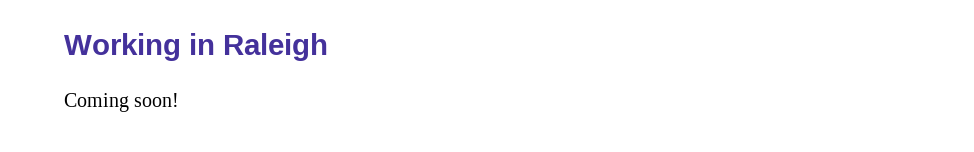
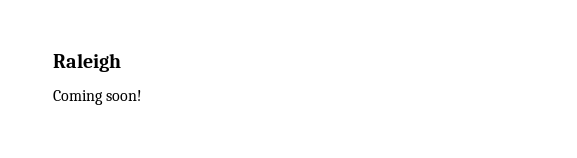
[64,33,215,61] Working in -> (53, 62) none

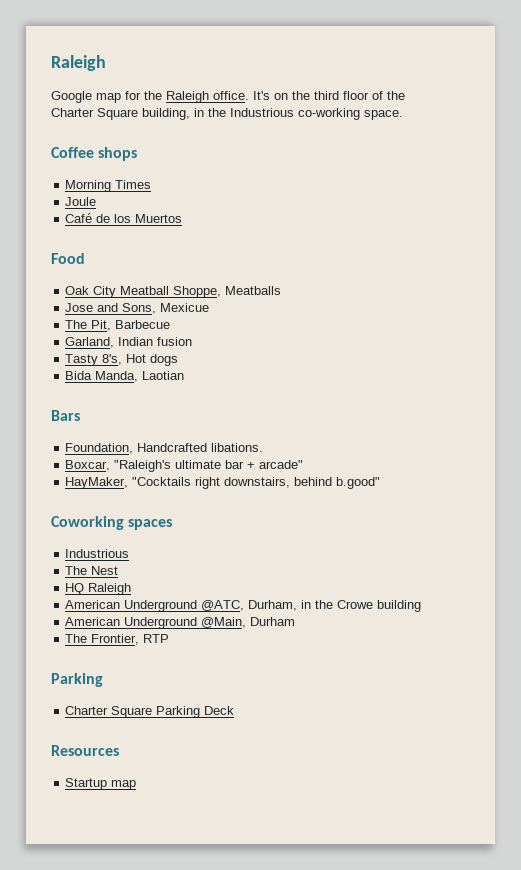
[53,53,121,72] [53,90,143,105] Raleigh // Coming soon! -> [51,55,106,71] [51,91,405,103] [51,108,403,120] [51,147,138,161] [65,180,152,192] [65,197,97,206] [65,213,183,223] [51,253,85,264] [65,286,282,298] [65,303,210,314] [65,320,171,331] [65,337,193,348] [65,354,179,366] [65,371,185,382] [51,410,80,421] [65,443,264,454] [65,460,304,472] [65,477,381,489] [51,516,173,530] [65,549,130,558] [65,566,119,575] [65,583,132,595] [65,600,422,612] [65,617,296,629] [65,634,170,645] [51,673,103,687] [65,706,235,718] [51,745,119,756] [65,778,137,790] Raleigh // Google map for the Raleigh office. It's on the third floor of the Charter Square building, in the Industrious co-working space. // Coffee shops // Morning Times // Joule // Café de los Muertos // Food // Oak City Meatball Shoppe, Meatballs // Jose and Sons, Mexicue // The Pit, Barbecue // Garland, Indian fusion // Tasty 8's, Hot dogs // Bida Manda, Laotian // Bars // Foundation, Handcrafted libations. // Boxcar, "Raleigh's ultimate bar + arcade" // HayMaker, "Cocktails right downstairs, behind b.good" // Coworking spaces // Industrious // The Nest // HQ Raleigh // American Underground @ATC, Durham, in the Crowe building // American Underground @Main, Durham // The Frontier, RTP // Parking // Charter Square Parking Deck // Resources // Startup map

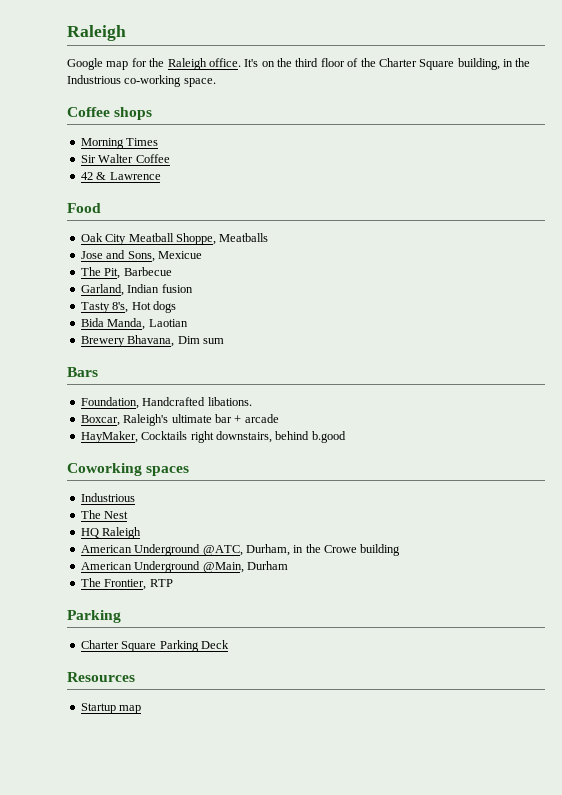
[65,197,97,206] [65,213,183,223] Joule // Café de los Muertos -> [80,154,170,163] [80,172,161,180] Sir Walter Coffee // 42 & Lawrence
(185, 375) none -> [80,335,224,347] // Brewery Bhavana, Dim sum
[114,460,172,472] "Raleigh's -> [123,414,169,426] Raleigh's
[259,460,304,469] arcade" -> [244,414,279,423] arcade
[132,477,192,486] "Cocktails -> [141,431,188,440] Cocktails
[336,477,381,489] b.good" -> [311,431,346,443] b.good

